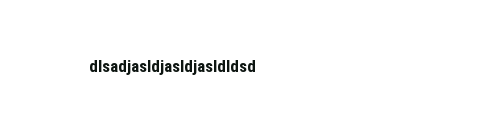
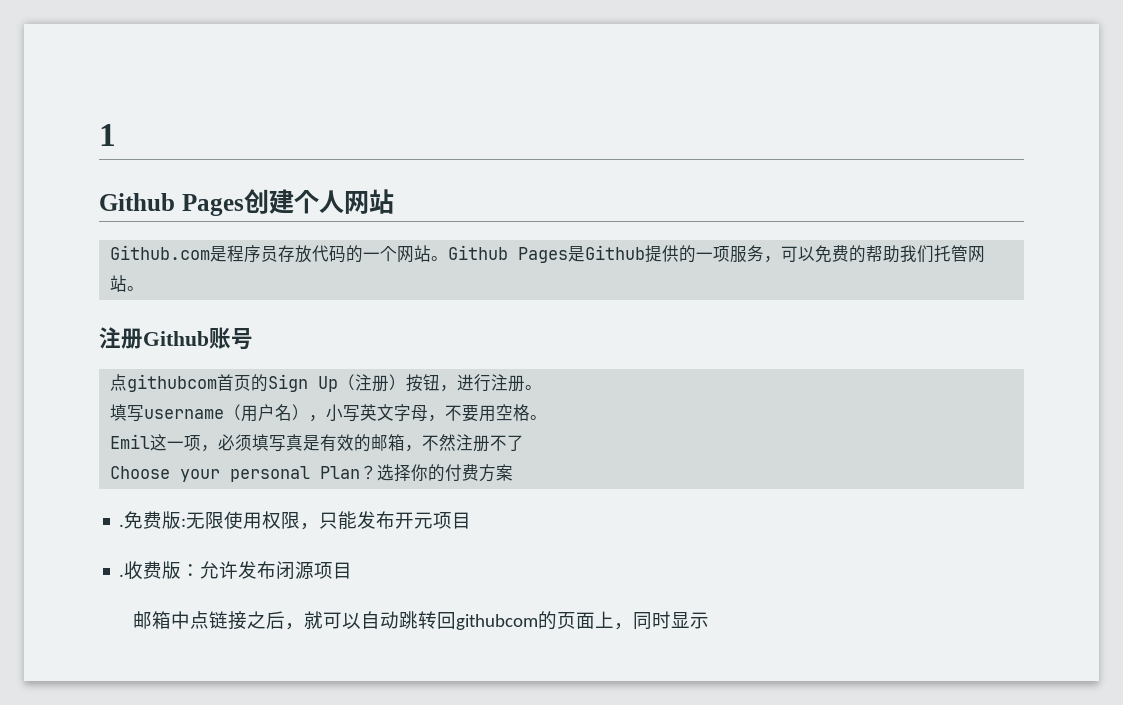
[89,60,256,75] dlsadjasldjasldjasldldsd -> [99,124,116,146] [99,189,394,216] [110,245,986,263] [110,275,145,292] [99,327,253,350] [110,374,543,392] [110,404,548,422] [110,434,525,452] [110,464,514,482] [119,511,472,530] [119,561,353,580] [132,611,709,630] 1 // Github Pages创建个人网站 // Github.com是程序员存放代码的一个网站。Github Pages是Github提供的一项服务，可以免费的帮助我们托管网站。 // 注册Github账号 // 点githubcom首页的Sign Up（注册）按钮，进行注册。 // 填写username（用户名），小写英文字母，不要用空格。 // Emil这一项，必须填写真是有效的邮箱，不然注册不了 // Choose your personal Plan？选择你的付费方案 // .免费版:无限使用权限，只能发布开元项目 // .收费版：允许发布闭源项目 // 邮箱中点链接之后，就可以自动跳转回githubcom的页面上，同时显示

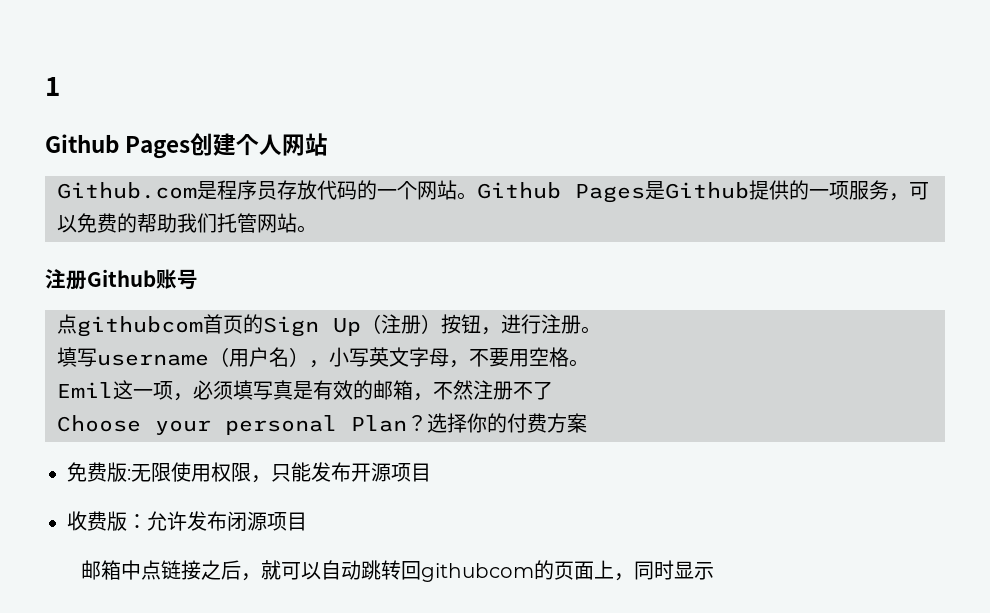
[119,524,125,527] . -> (587, 423) none
[414,512,472,529] [119,574,125,577] 元项目 // . -> [371,462,431,482] 源项目 //

